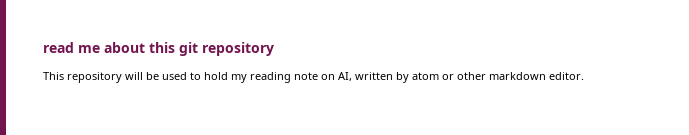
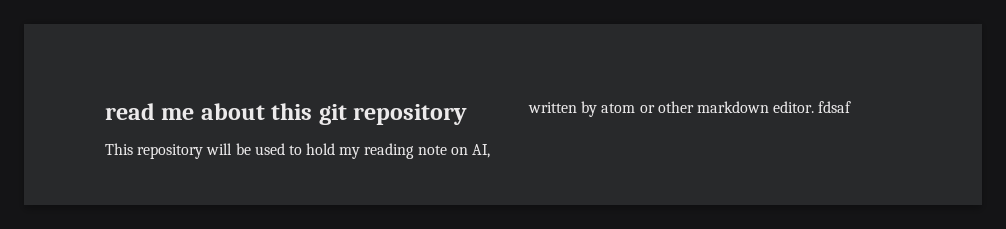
(584, 76) none -> [818,101,852,113] fdsaf

